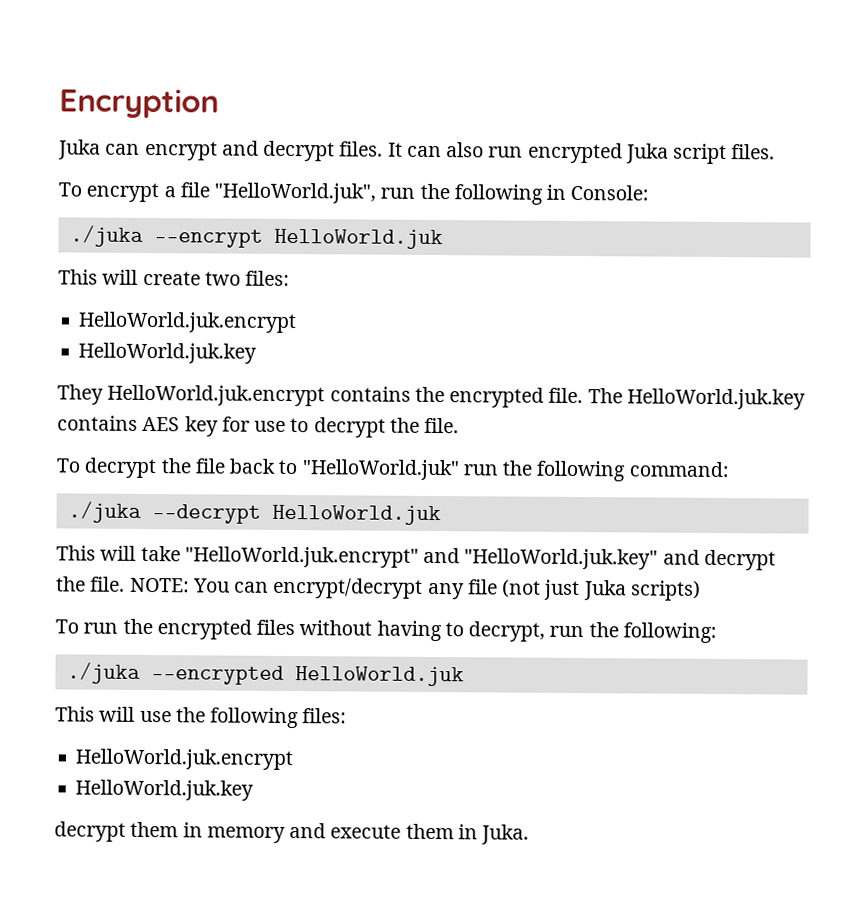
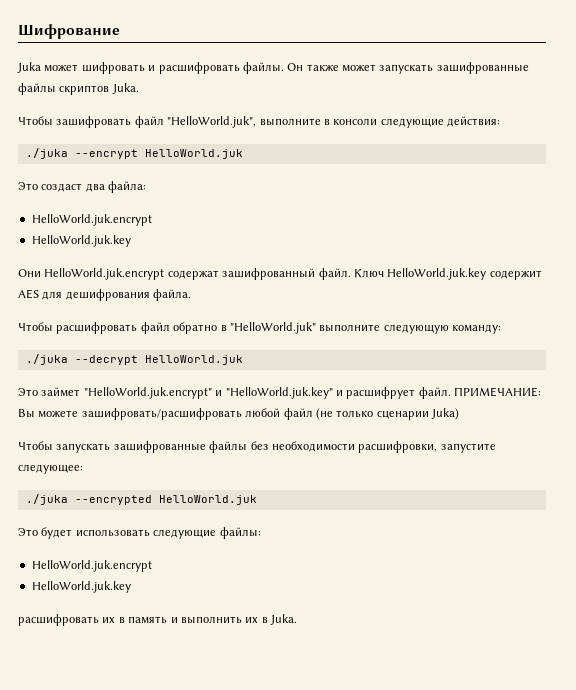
[59,88,219,119] [58,139,776,165] [58,182,650,205] [69,225,443,250] [58,269,291,286] [78,311,298,334] [78,342,258,364] [57,384,806,410] [57,415,460,438] [56,457,729,482] [67,501,441,526] [56,545,776,571] [56,576,701,601] [55,618,717,643] [66,662,464,687] [55,706,348,729] [75,748,294,771] [75,779,255,801] [54,821,478,843] Encryption // Juka can encrypt and decrypt files. It can also run encrypted Juka script files. // To encrypt a file "HelloWorld.juk", run the following in Console: // ./juka --encrypt HelloWorld.juk // This will create two files: // HelloWorld.juk.encrypt // HelloWorld.juk.key // They HelloWorld.juk.encrypt contains the encrypted file. The HelloWorld.juk.key contains AES key for use to decrypt the file. // To decrypt the file back to "HelloWorld.juk" run the following command: // ./juka --decrypt HelloWorld.juk // This will take "HelloWorld.juk.encrypt" and "HelloWorld.juk.key" and decrypt the file. NOTE: You can encrypt/decrypt any file (not just Juka scripts) // To run the encrypted files without having to decrypt, run the following: // ./juka --encrypted HelloWorld.juk // This will use the following files: // HelloWorld.juk.encrypt // HelloWorld.juk.key // decrypt them in memory and execute them in -> [18,24,120,39] [17,62,529,74] [18,83,139,95] [18,116,500,128] [25,148,243,159] [18,181,147,193] [31,214,152,226] [31,235,131,247] [18,268,542,280] [18,289,192,301] [18,322,501,334] [25,354,243,365] [18,387,541,399] [18,408,459,420] [18,441,496,453] [18,464,83,474] [25,494,257,505] [18,527,261,539] [31,560,152,572] [31,581,131,593] [18,614,268,626] Шифрование // Juka может шифровать и расшифровать файлы. Он также может запускать зашифрованные файлы скриптов Juka. // Чтобы зашифровать файл "HelloWorld.juk", выполните в консоли следующие действия: // ./juka --encrypt HelloWorld.juk // Это создаст два файла: // HelloWorld.juk.encrypt // HelloWorld.juk.key // Они HelloWorld.juk.encrypt содержат зашифрованный файл. Ключ HelloWorld.juk.key содержит AES для дешифрования файла. // Чтобы расшифровать файл обратно в "HelloWorld.juk" выполните следующую команду: // ./juka --decrypt HelloWorld.juk // Это займет "HelloWorld.juk.encrypt" и "HelloWorld.juk.key" и расшифрует файл. ПРИМЕЧАНИЕ: Вы можете зашифровать/расшифровать любой файл (не только сценарии Juka) // Чтобы запускать зашифрованные файлы без необходимости расшифровки, запустите следующее: // ./juka --encrypted HelloWorld.juk // Это будет использовать следующие файлы: // HelloWorld.juk.encrypt // HelloWorld.juk.key // расшифровать их в память и выполнить их в

